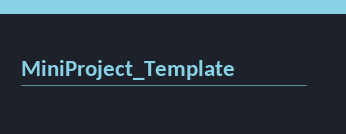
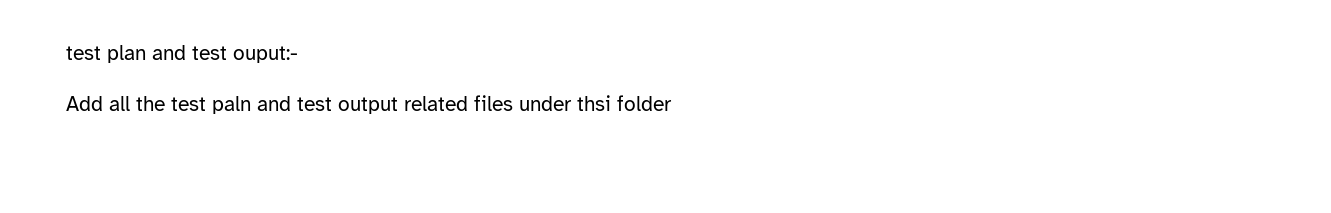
[21,60,235,80] MiniProject_Template -> [66,45,298,63] [66,95,672,114] test plan and test ouput:- // Add all the test paln and test output related files under thsi folder

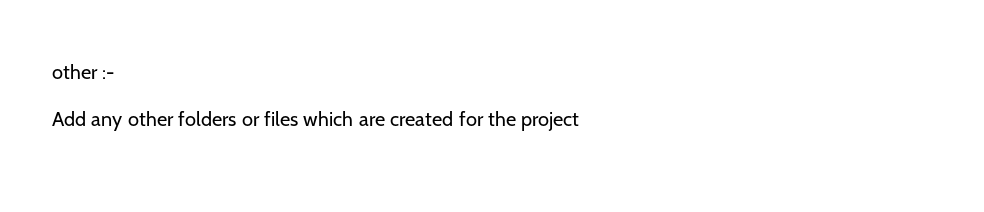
[66,45,298,63] [66,95,672,114] test plan and test ouput:- // Add all the test paln and test output related files under thsi folder -> [52,64,115,79] [52,111,580,131] other :- // Add any other folders or files which are created for the project

